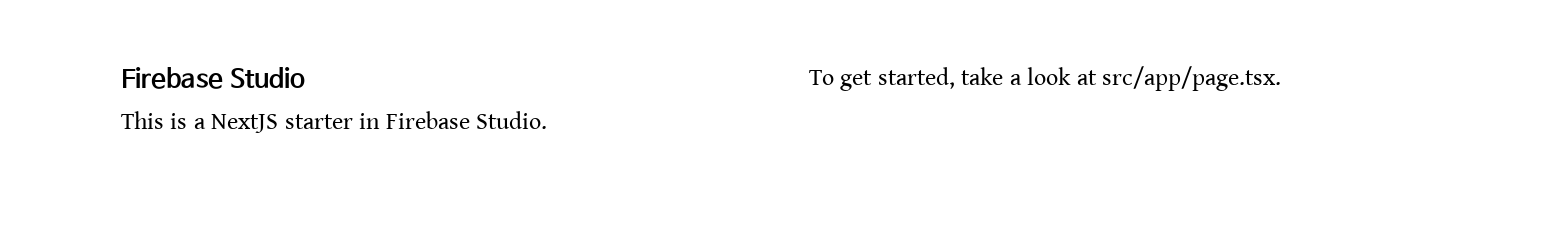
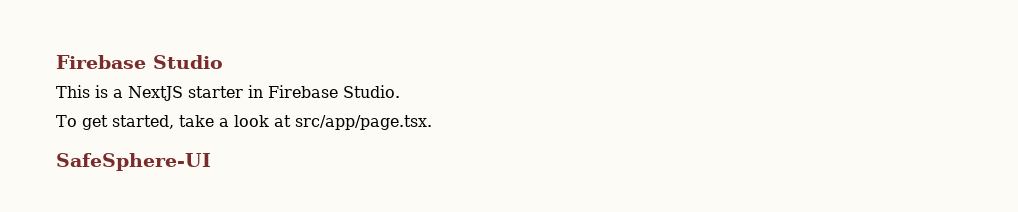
(1282, 78) none -> [56,153,211,171] // SafeSphere-UI

